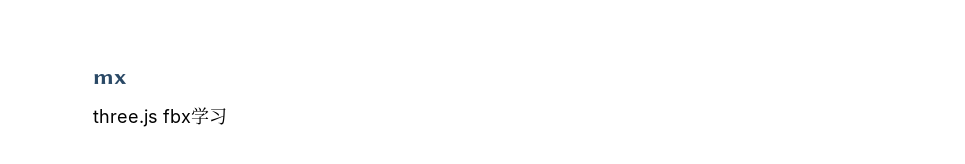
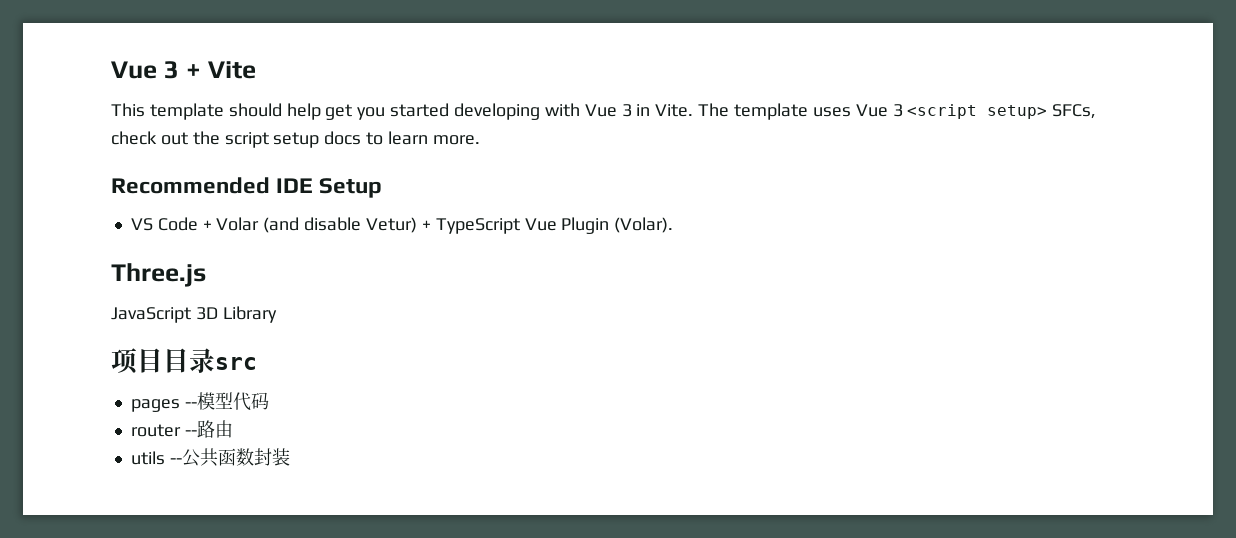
[93,74,127,84] [93,107,227,127] mx // three.js fbx学习 -> [111,61,256,79] [111,103,1097,120] [111,131,480,148] [111,177,383,198] [130,217,674,234] [111,263,206,287] [111,306,277,323] [111,348,257,374] [130,392,269,412] [130,420,233,438] [130,448,290,467] Vue 3 + Vite // This template should help get you started developing with Vue 3 in Vite. The template uses Vue 3 <script setup> SFCs, check out the script setup docs to learn more. // Recommended IDE Setup // VS Code + Volar (and disable Vetur) + TypeScript Vue Plugin (Volar). // Three.js // JavaScript 3D Library // 项目目录src // pages --模型代码 // router --路由 // utils --公共函数封装

